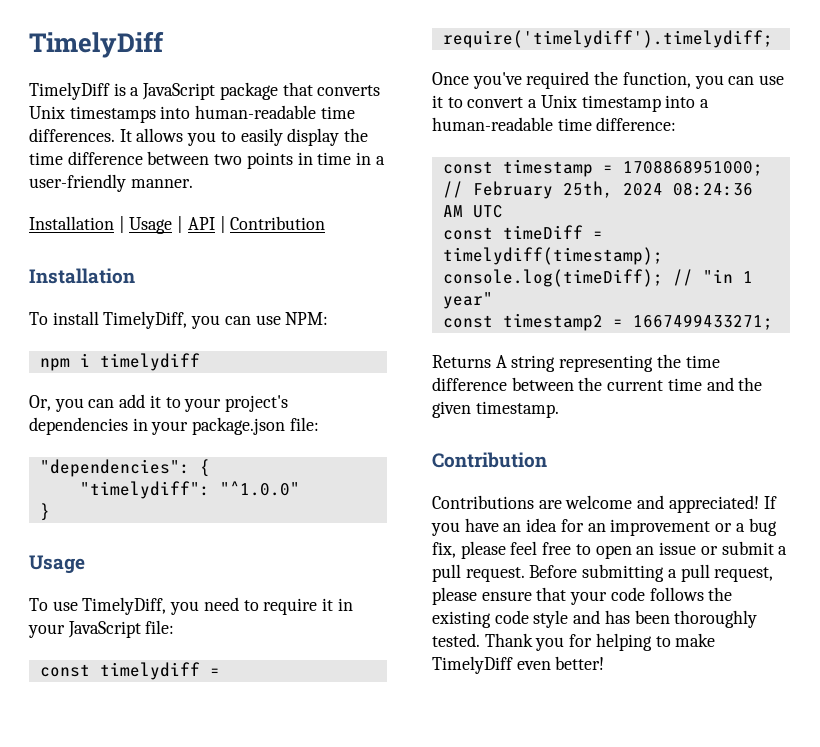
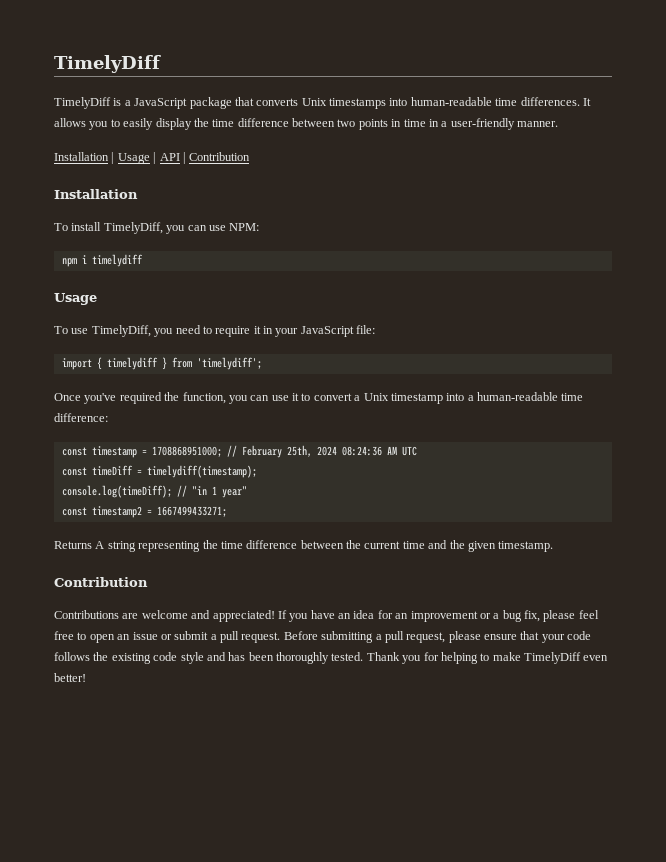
[29,394,289,412] [29,417,319,435] [39,459,210,477] [79,481,300,499] [39,503,50,521] // Or, you can add it to your project's dependencies in your package.json file: // "dependencies": { // "timelydiff": "^1.0.0" // } -> (143, 260) none
[39,662,220,680] [442,30,773,48] const timelydiff = require('timelydiff').timelydiff; -> [61,357,262,370] import { timelydiff } from 'timelydiff';

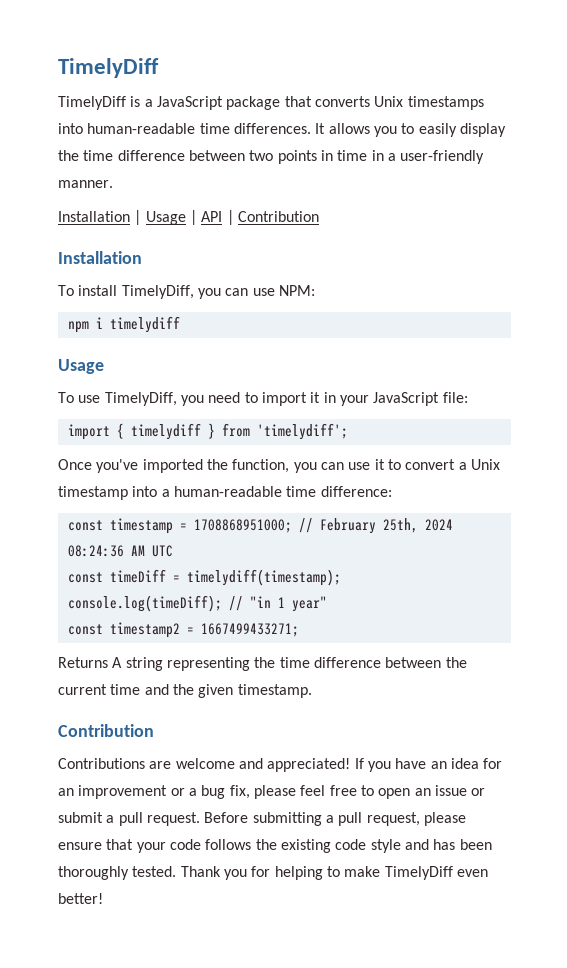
[215,326,251,337] require -> [261,392,307,406] import
[119,392,162,404] required -> [142,459,203,473] imported

